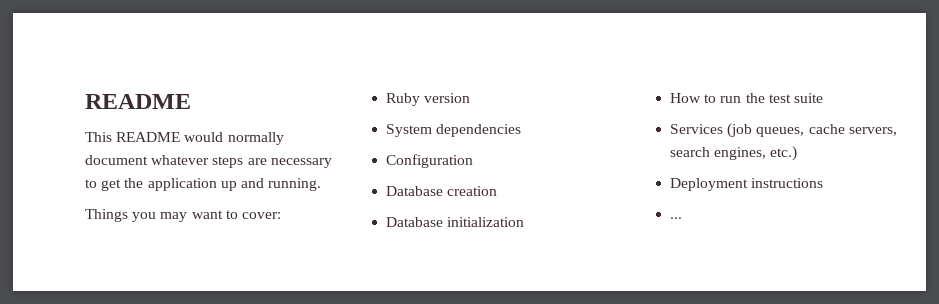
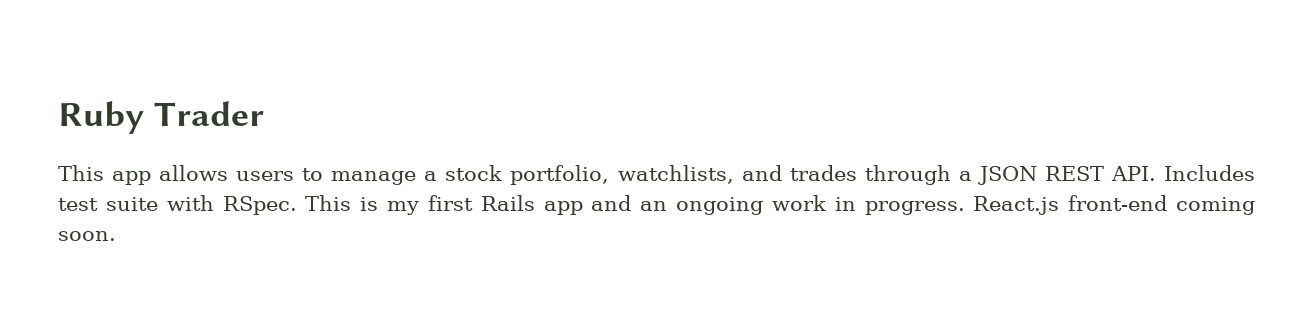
[85,94,191,109] [85,132,284,145] [85,155,332,168] [85,178,322,191] [85,209,281,222] [386,93,471,106] [386,124,522,137] [386,154,474,168] [386,186,498,196] [386,217,525,227] [670,93,823,103] [670,123,897,138] [670,146,798,161] [670,178,824,191] [670,217,683,219] README // This README would normally document whatever steps are necessary to get the application up and running. // Things you may want to cover: // Ruby version // System dependencies // Configuration // Database creation // Database initialization // How to run the test suite // Services (job queues, cache servers, search engines, etc.) // Deployment instructions // ... -> [58,101,264,134] [58,165,1255,185] [58,195,1256,215] [58,231,116,241] Ruby Trader // This app allows users to manage a stock portfolio, watchlists, and trades through a JSON REST API. Includes test suite with RSpec. This is my first Rails app and an ongoing work in progress. React.js front-end coming soon.

